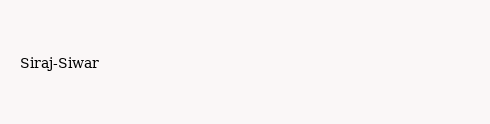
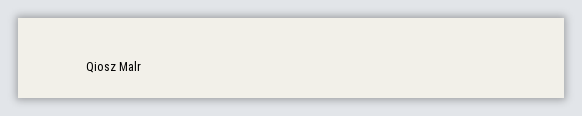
[20,57,99,71] Siraj-Siwar -> [86,61,142,73] Qiosz Malr

